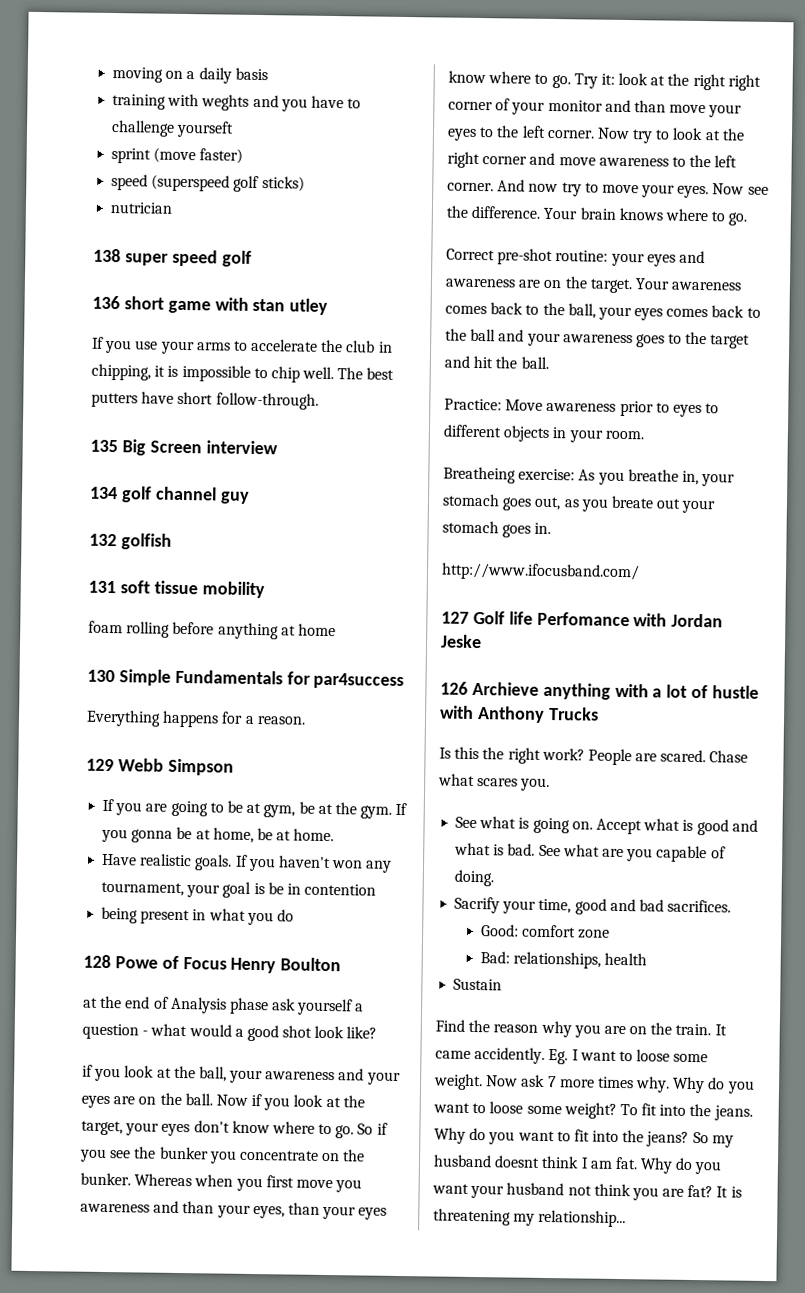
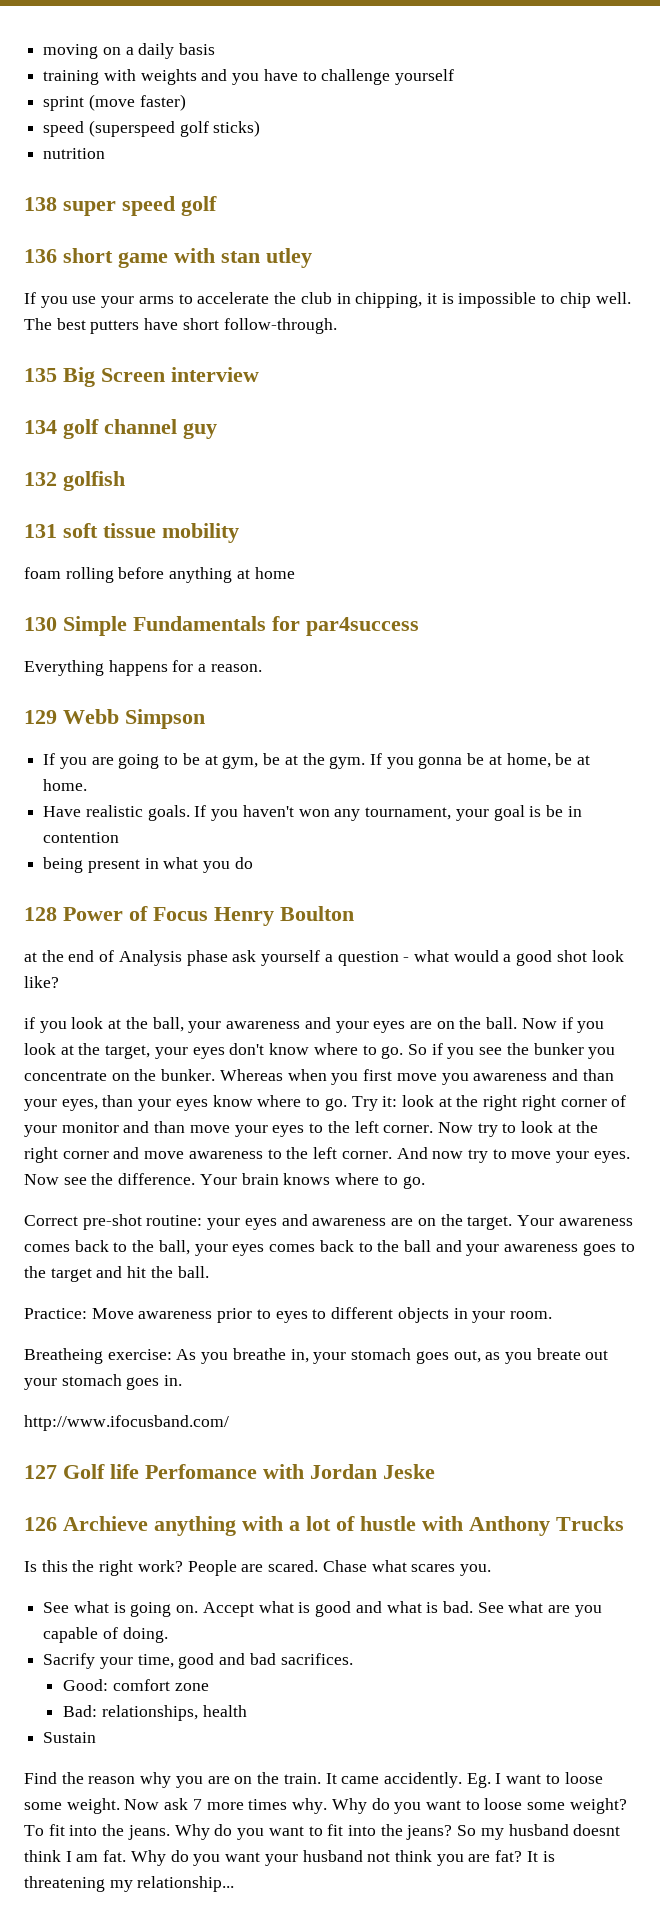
[201,94,250,111] weghts -> [140,69,197,85] weights
[176,120,235,138] yourseft -> [395,69,455,85] yourself
[110,201,174,214] nutrician -> [43,148,106,159] nutrition
[114,956,158,969] Powe -> [63,907,123,921] Power

